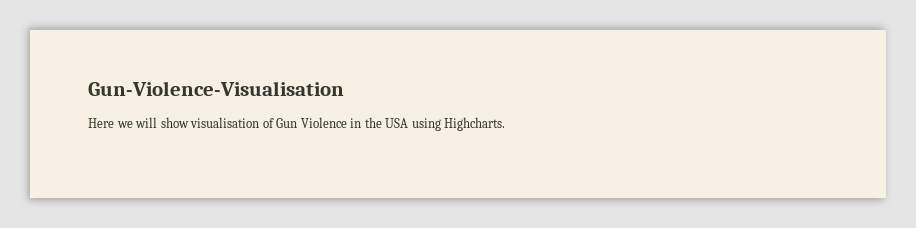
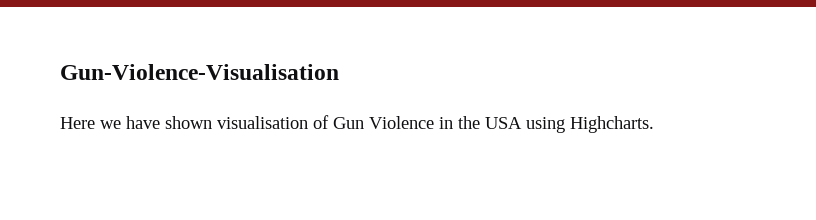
[135,117,189,128] will show -> [126,116,212,129] have shown

